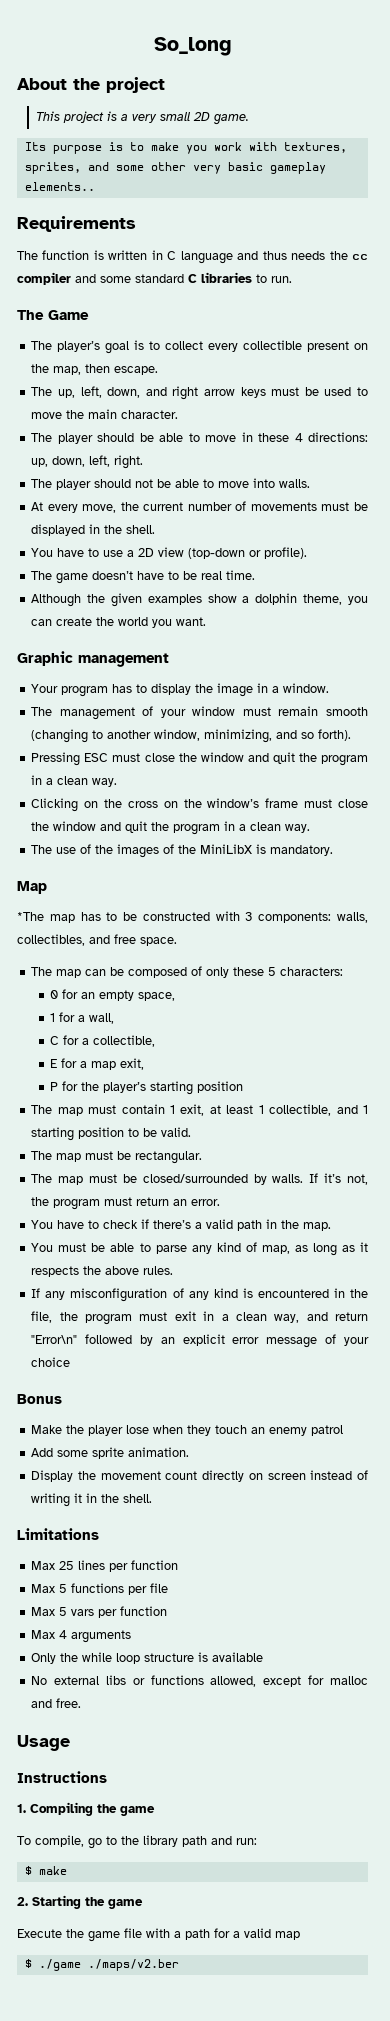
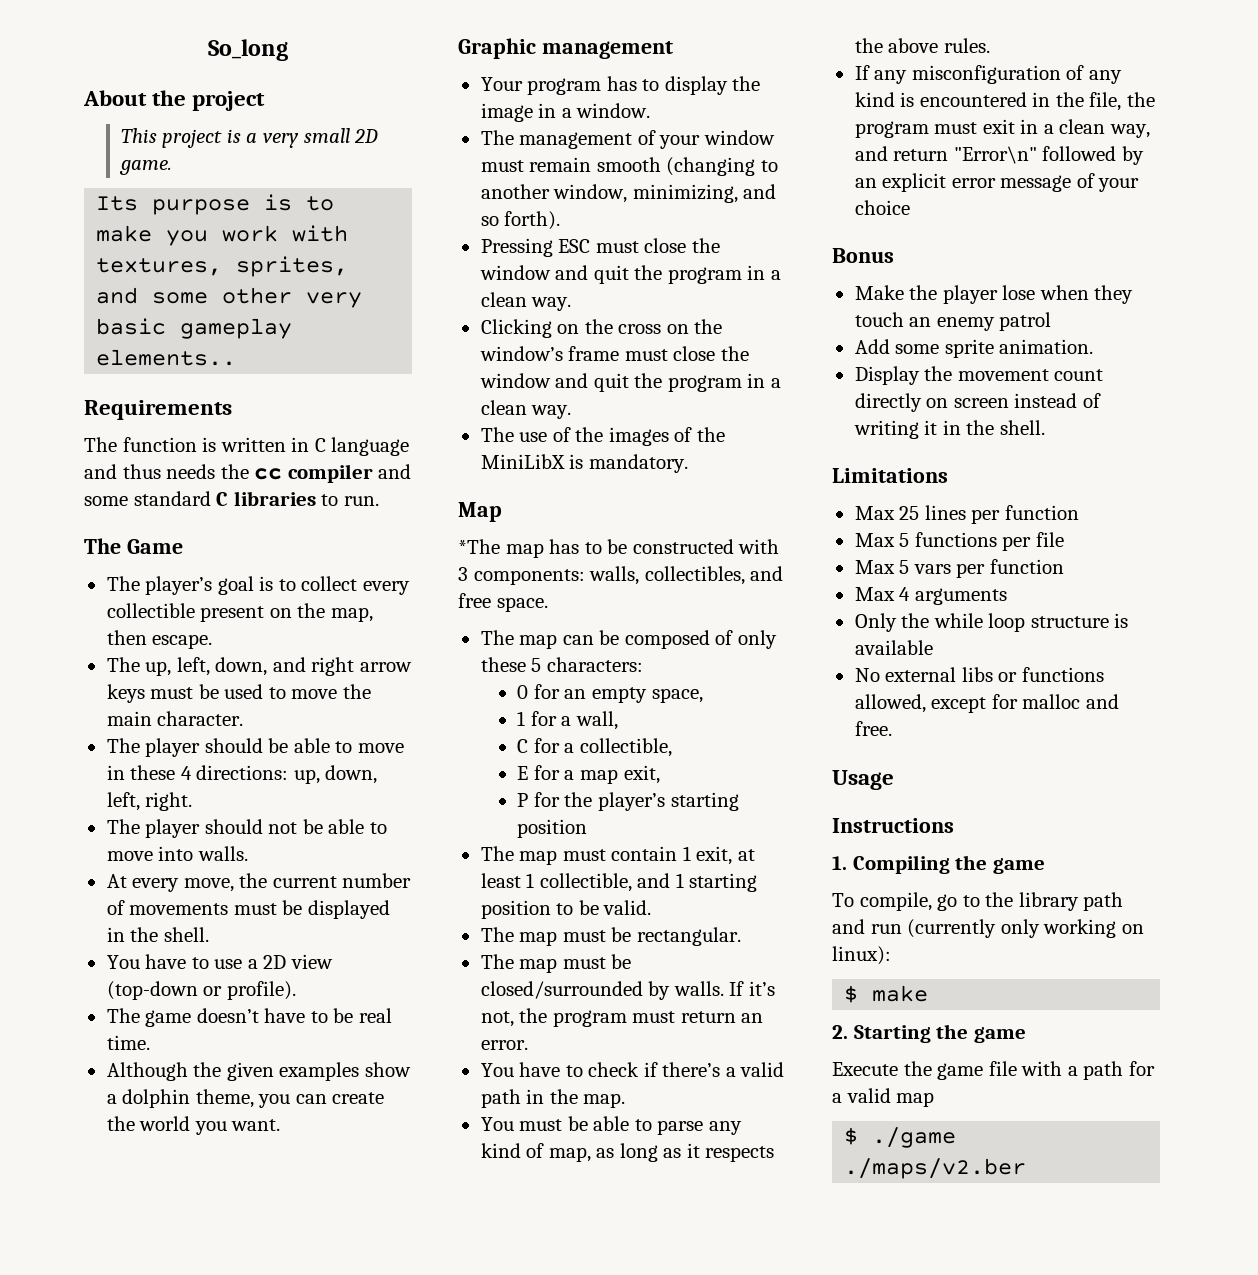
[236,1838,257,1845] run: -> [870,919,1144,938] [832,946,891,965] run (currently only working on linux):

